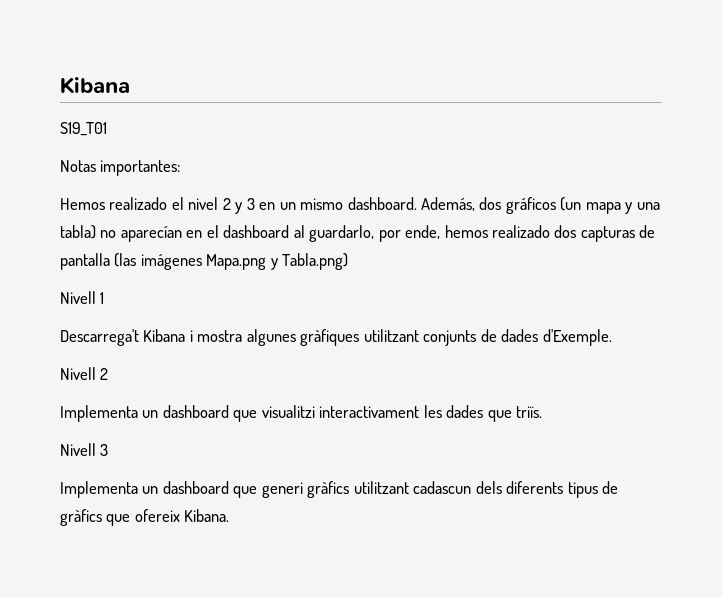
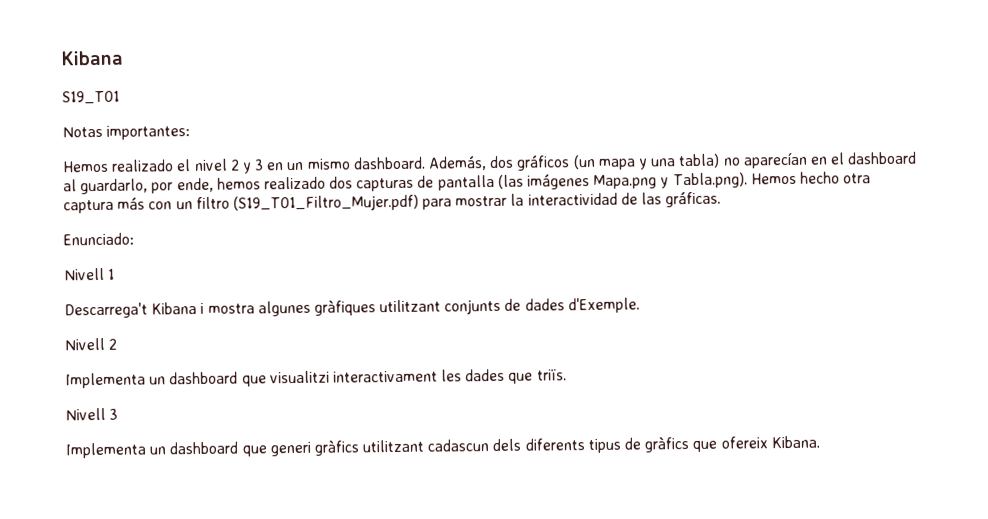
[282,253,349,270] Tabla.png) -> [672,171,872,189] [63,191,722,214] [63,232,134,246] Tabla.png). Hemos hecho otra captura más con un filtro (S19_T01_Filtro_Mujer.pdf) para mostrar la interactividad de las gráficas. // Enunciado:

